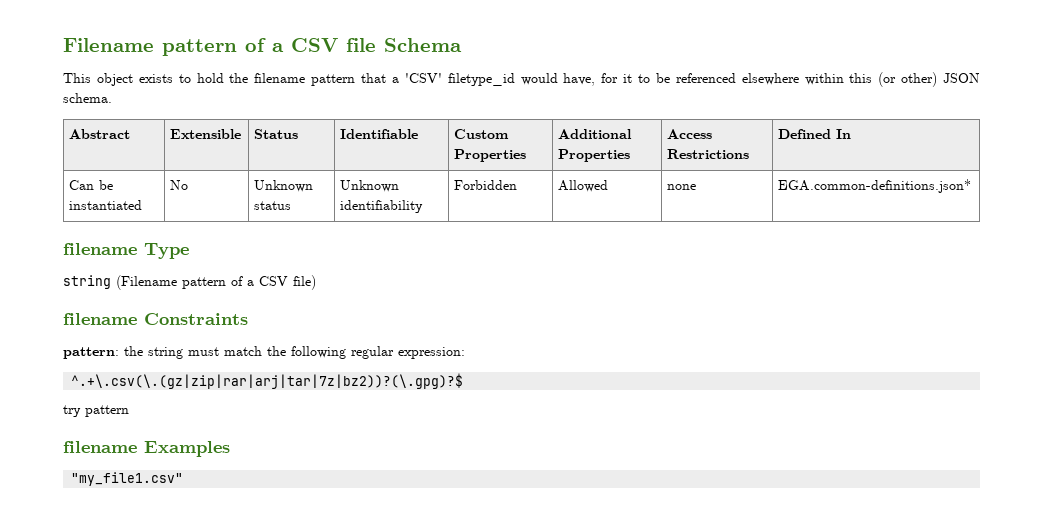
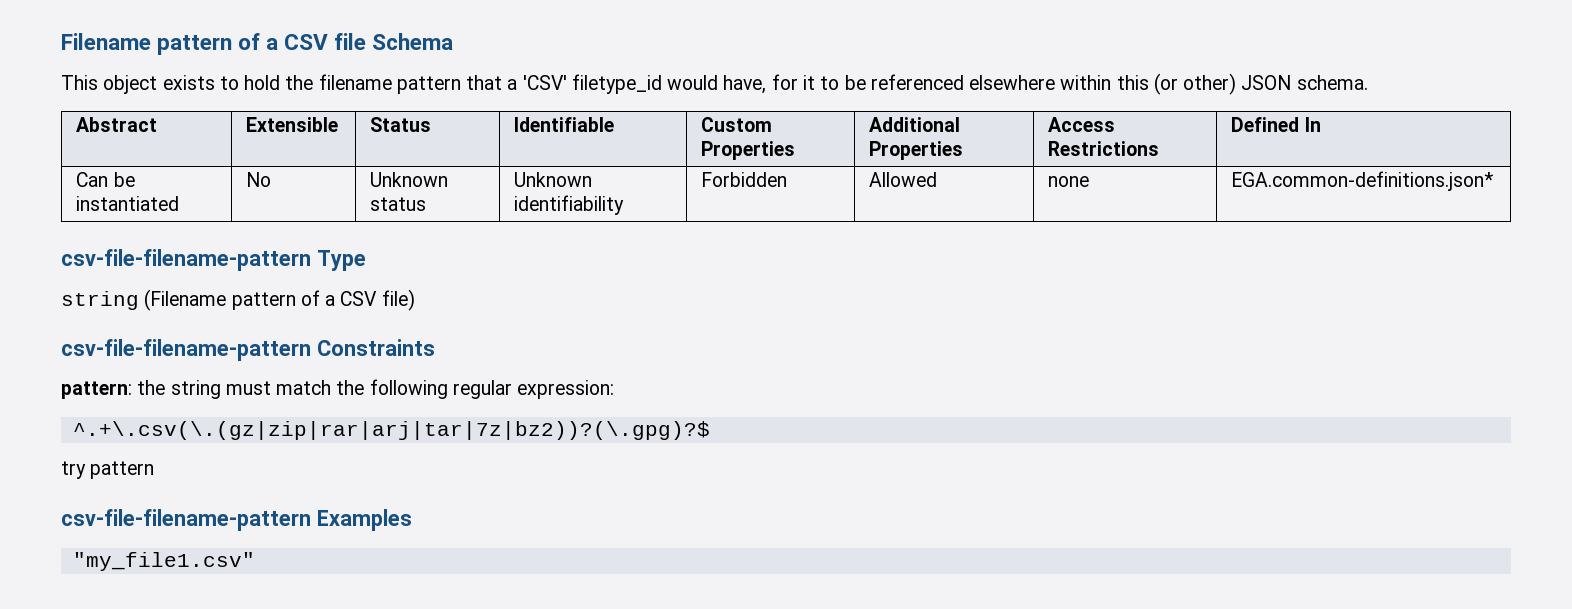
[63,243,137,255] filename -> [61,249,311,271] csv-file-filename-pattern
[63,313,137,325] filename -> [61,339,311,361] csv-file-filename-pattern
[63,441,137,453] filename -> [61,509,311,531] csv-file-filename-pattern

